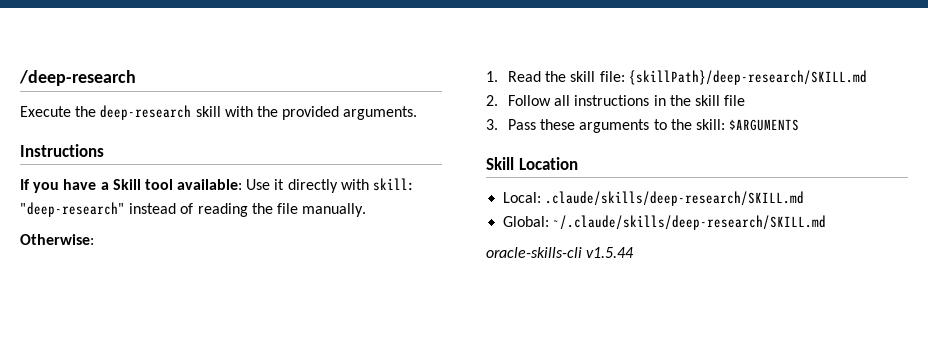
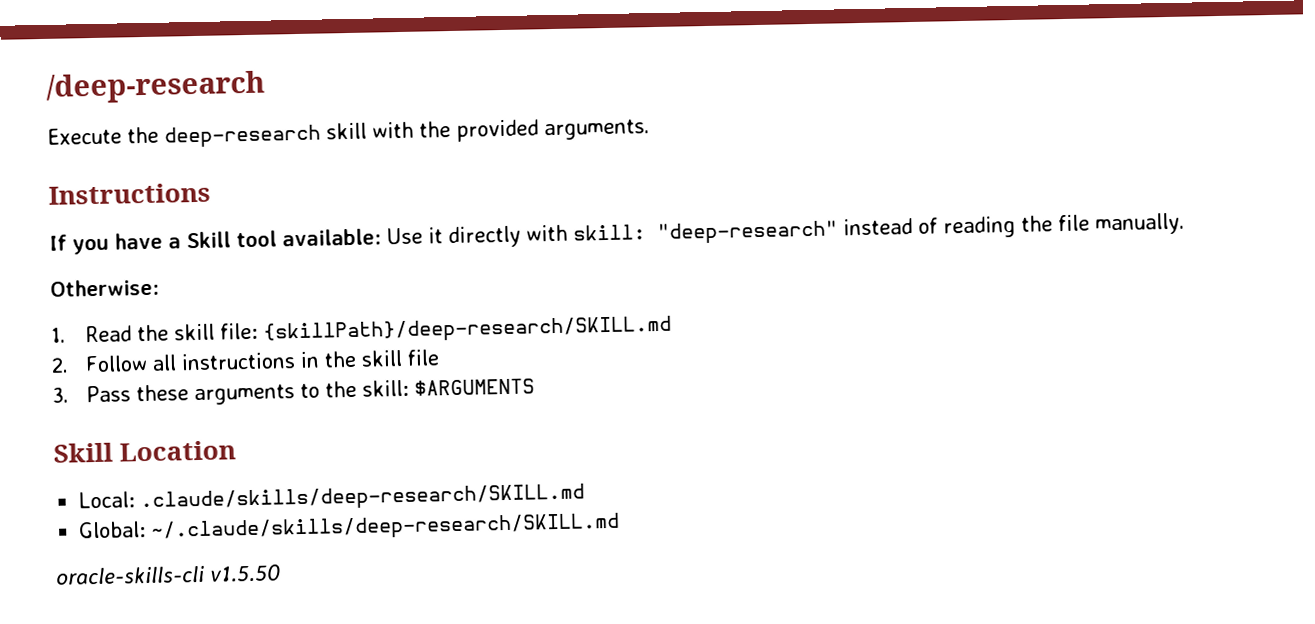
[586,247,635,258] v1.5.44 -> [209,564,281,583] v1.5.50

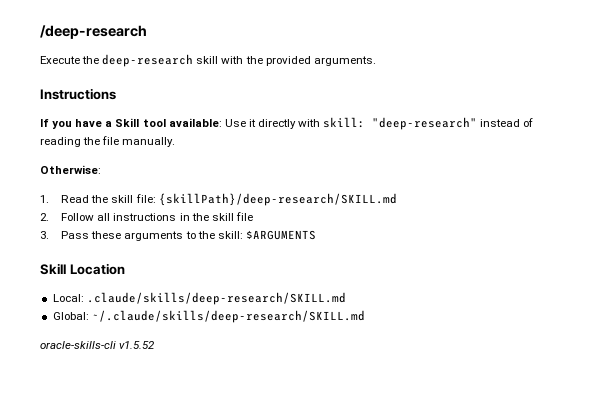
[209,564,281,583] v1.5.50 -> [119,341,155,349] v1.5.52

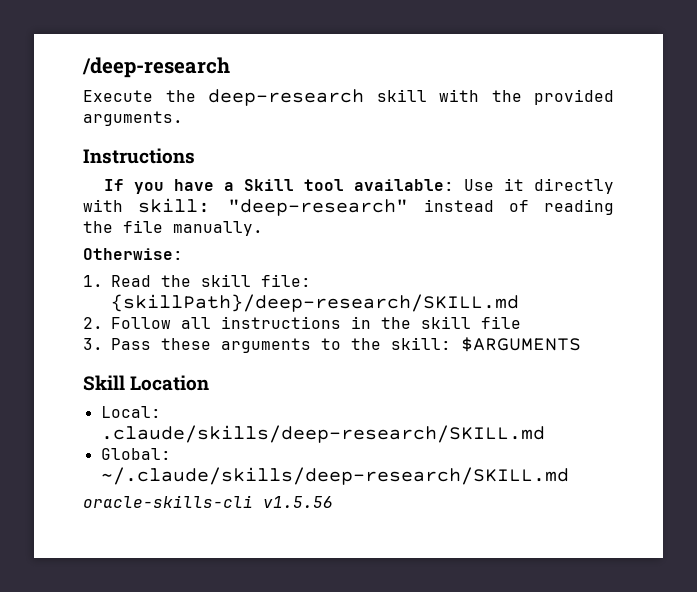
[119,341,155,349] v1.5.52 -> [263,496,333,508] v1.5.56

